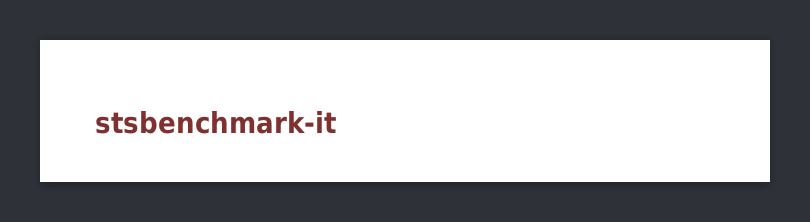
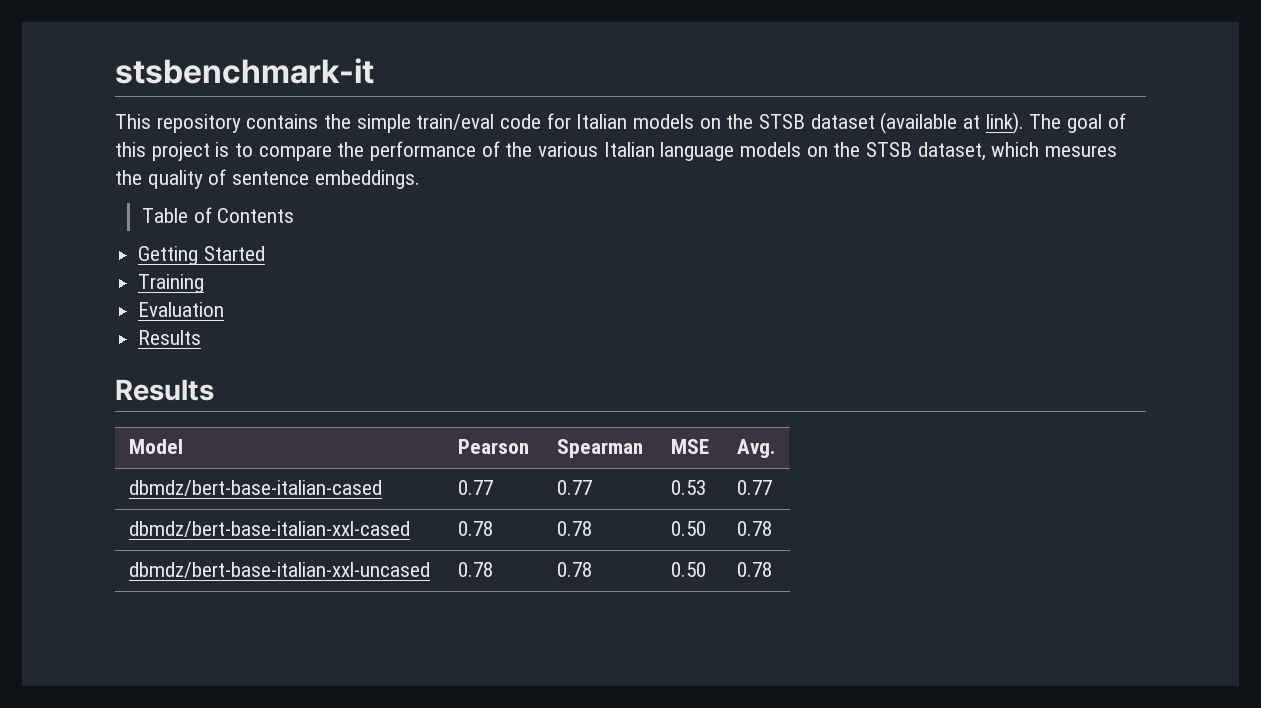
(336, 122) none -> [115,112,1126,134] [115,141,1118,161] [115,169,420,189] [141,207,295,223] [138,246,265,265] [138,274,205,293] [138,302,225,317] [138,330,202,345] [115,379,214,401] [128,439,183,454] [457,439,529,454] [556,439,643,458] [670,439,709,454] [736,439,775,458] [128,480,382,496] [457,480,493,495] [556,480,592,495] [670,480,706,495] [736,480,772,495] [128,521,410,537] [457,521,493,536] [556,521,592,536] [670,521,706,536] [736,521,772,536] [128,562,430,578] [457,562,493,577] [556,562,592,577] [670,562,706,577] [736,562,772,577] // This repository contains the simple train/eval code for Italian models on the STSB dataset (available at link). The goal of this project is to compare the performance of the various Italian language models on the STSB dataset, which mesures the quality of sentence embeddings. // Table of Contents // Getting Started // Training // Evaluation // Results // Results // Model | Pearson | Spearman | MSE | Avg. // dbmdz/bert-base-italian-cased | 0.77 | 0.77 | 0.53 | 0.77 // dbmdz/bert-base-italian-xxl-cased | 0.78 | 0.78 | 0.50 | 0.78 // dbmdz/bert-base-italian-xxl-uncased | 0.78 | 0.78 | 0.50 | 0.78

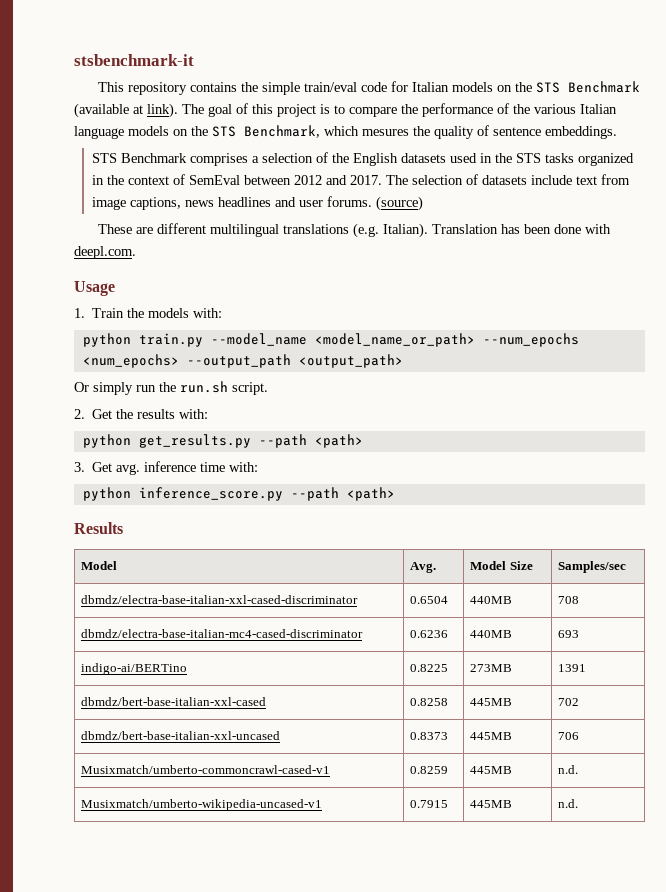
[759,114,875,129] STSB dataset -> [535,81,640,93] STS Benchmark
[866,142,986,161] STSB dataset, -> [212,125,320,138] STS Benchmark,
[141,207,295,223] [138,246,265,265] [138,274,205,293] [138,302,225,317] [138,330,202,345] [115,379,214,401] [128,439,183,454] [457,439,529,454] [556,439,643,458] [670,439,709,454] [736,439,775,458] [128,480,382,496] [457,480,493,495] [556,480,592,495] [670,480,706,495] [736,480,772,495] [128,521,410,537] [457,521,493,536] [556,521,592,536] [670,521,706,536] [736,521,772,536] [128,562,430,578] [457,562,493,577] [556,562,592,577] [670,562,706,577] [736,562,772,577] Table of Contents // Getting Started // Training // Evaluation // Results // Results // Model | Pearson | Spearman | MSE | Avg. // dbmdz/bert-base-italian-cased | 0.77 | 0.77 | 0.53 | 0.77 // dbmdz/bert-base-italian-xxl-cased | 0.78 | 0.78 | 0.50 | 0.78 // dbmdz/bert-base-italian-xxl-uncased | 0.78 | 0.78 | 0.50 | 0.78 -> [91,152,634,166] [91,174,630,185] [91,196,423,211] [97,223,611,238] [74,246,136,259] [74,281,115,296] [74,308,223,318] [82,333,579,347] [82,354,403,368] [74,381,268,395] [74,409,209,419] [82,434,363,448] [74,461,259,475] [82,487,395,501] [74,522,123,534] [81,561,118,570] [410,562,437,573] [470,561,533,570] [558,561,627,573] [81,595,359,604] [410,596,449,604] [470,596,513,604] [558,596,580,604] [81,629,364,638] [410,630,449,638] [470,630,513,638] [558,630,580,638] [81,663,188,675] [410,664,449,672] [470,664,513,672] [558,664,587,672] [81,697,267,706] [410,698,449,706] [470,698,513,706] [558,698,580,706] [81,731,281,740] [410,732,449,740] [470,732,513,740] [558,732,580,740] [81,765,331,774] [410,766,449,774] [470,766,513,774] [558,765,579,774] [81,799,323,811] [410,800,449,808] [470,800,513,808] [558,799,579,808] STS Benchmark comprises a selection of the English datasets used in the STS tasks organized in the context of SemEval between 2012 and 2017. The selection of datasets include text from image captions, news headlines and user forums. (source) // These are different multilingual translations (e.g. Italian). Translation has been done with deepl.com. // Usage // 1. Train the models with: // python train.py --model_name <model_name_or_path> --num_epochs <num_epochs> --output_path <output_path> // Or simply run the run.sh script. // 2. Get the results with: // python get_results.py --path <path> // 3. Get avg. inference time with: // python inference_score.py --path <path> // Results // Model | Avg. | Model Size | Samples/sec // dbmdz/electra-base-italian-xxl-cased-discriminator | 0.6504 | 440MB | 708 // dbmdz/electra-base-italian-mc4-cased-discriminator | 0.6236 | 440MB | 693 // indigo-ai/BERTino | 0.8225 | 273MB | 1391 // dbmdz/bert-base-italian-xxl-cased | 0.8258 | 445MB | 702 // dbmdz/bert-base-italian-xxl-uncased | 0.8373 | 445MB | 706 // Musixmatch/umberto-commoncrawl-cased-v1 | 0.8259 | 445MB | n.d. // Musixmatch/umberto-wikipedia-uncased-v1 | 0.7915 | 445MB | n.d.

